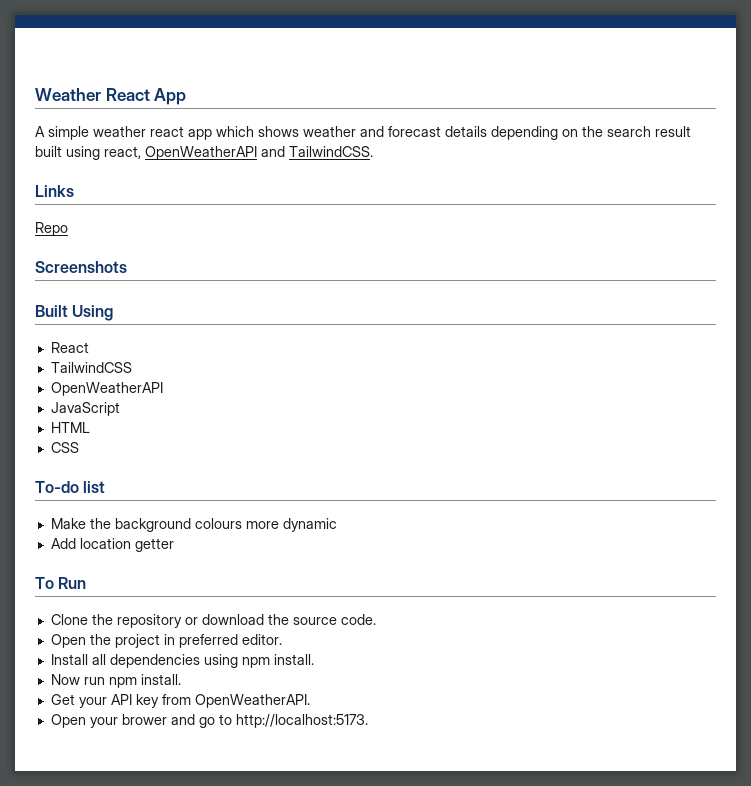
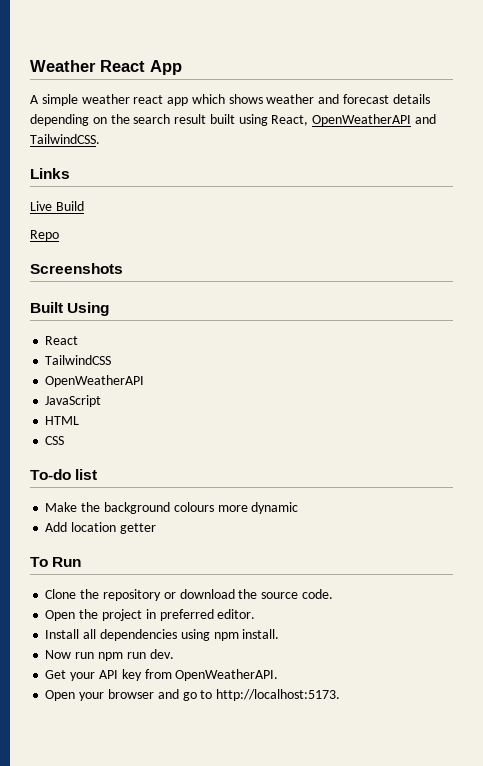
[104,146,141,159] react, -> [271,115,309,126] React,
(74, 191) none -> [30,201,84,211] // Live Build
[140,674,181,685] install. -> [126,649,174,659] run dev.
[121,714,167,725] brower -> [107,689,154,699] browser

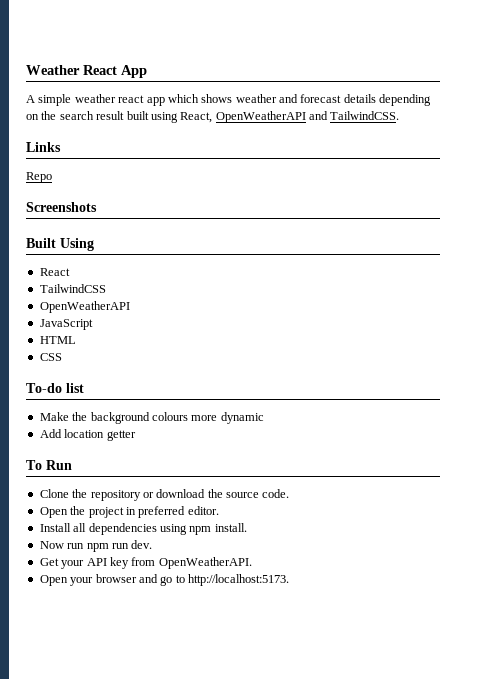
[30,201,84,211] // Live Build -> (61, 147) none

